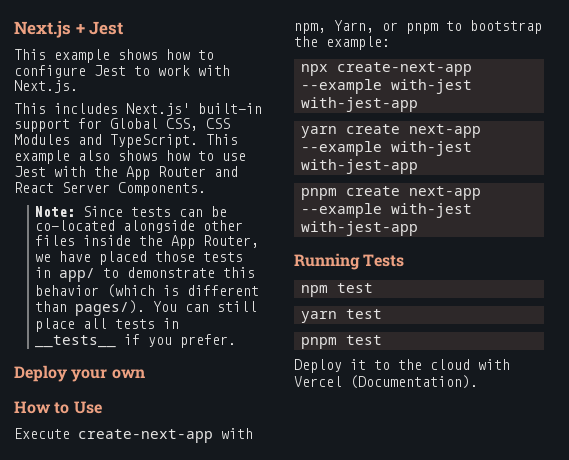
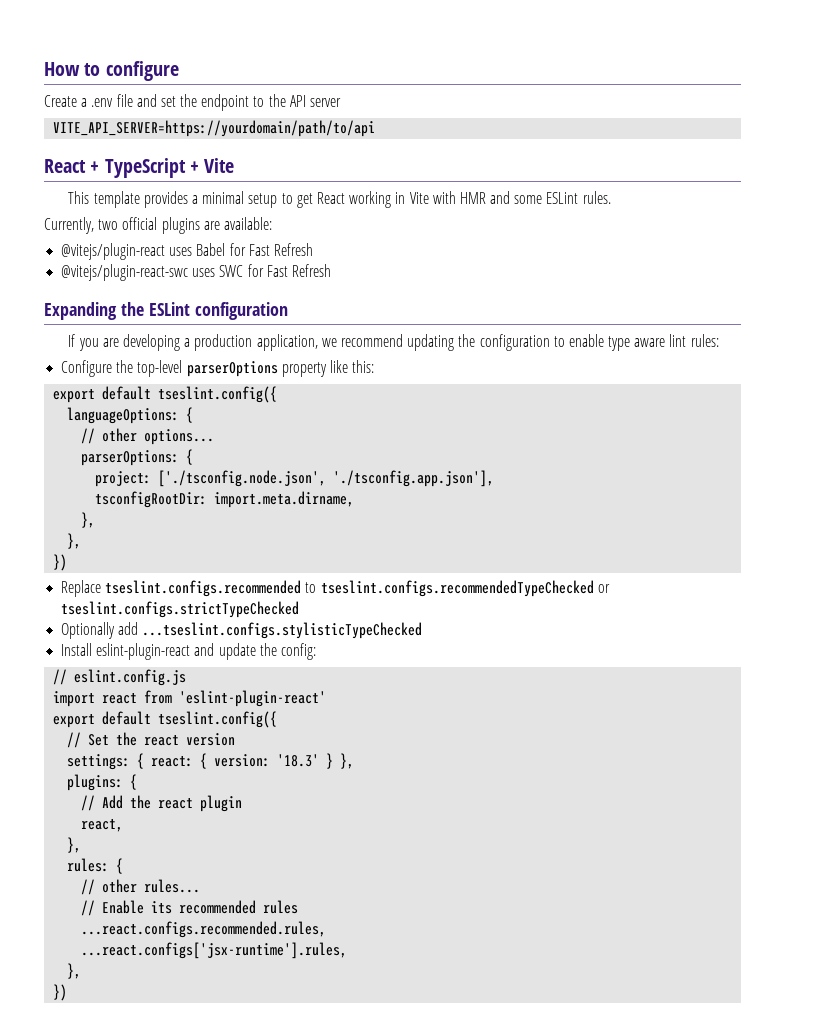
[14,21,124,38] [14,49,214,63] [14,65,230,78] [14,80,78,93] [14,103,262,116] [14,118,230,132] [14,134,238,148] [14,150,246,164] [14,166,238,180] [14,182,206,196] [35,206,228,217] [35,220,244,233] [35,235,260,249] [35,251,244,265] [35,267,256,282] [35,284,260,298] [35,300,258,316] [35,318,180,332] [35,334,237,348] [14,365,145,382] [14,401,102,414] [14,428,253,443] [294,20,542,34] [294,36,390,50] [300,62,472,76] [300,79,472,94] [300,97,418,112] [300,124,481,138] [300,141,472,156] [300,159,418,174] [300,186,481,200] [300,203,472,218] [300,221,418,236] [294,253,405,270] [300,283,373,297] [300,309,382,323] [300,335,382,349] [294,359,510,373] [294,375,478,389] Next.js + Jest // This example shows how to configure Jest to work with Next.js. // This includes Next.js' built-in support for Global CSS, CSS Modules and TypeScript. This example also shows how to use Jest with the App Router and React Server Components. // Note: Since tests can be co-located alongside other files inside the App Router, we have placed those tests in app/ to demonstrate this behavior (which is different than pages/). You can still place all tests in __tests__ if you prefer. // Deploy your own // How to Use // Execute create-next-app with npm, Yarn, or pnpm to bootstrap the example: // npx create-next-app --example with-jest with-jest-app // yarn create next-app --example with-jest with-jest-app // pnpm create next-app --example with-jest with-jest-app // Running Tests // npm test // yarn test // pnpm test // Deploy it to the cloud with Vercel (Documentation). -> [44,61,179,81] [44,94,342,111] [53,120,376,137] [44,158,235,178] [68,191,611,208] [44,217,272,234] [61,243,313,260] [61,264,331,281] [44,302,288,320] [68,334,719,351] [61,360,375,377] [53,386,278,403] [67,407,194,424] [81,428,215,445] [81,449,194,466] [95,470,495,487] [95,491,355,508] [81,512,96,528] [67,533,82,549] [53,554,68,571] [61,580,610,597] [61,601,300,618] [61,622,423,639] [61,643,316,660] [53,669,187,686] [53,690,327,707] [53,711,278,728] [67,732,236,748] [67,753,355,770] [67,774,138,791] [81,795,243,812] [81,819,124,832] [67,837,82,853] [67,858,124,874] [81,879,201,895] [81,900,299,916] [81,921,327,938] [81,942,348,959] [67,963,82,979] [53,984,68,1001] How to configure // Create a .env file and set the endpoint to the API server // VITE_API_SERVER=https://yourdomain/path/to/api // React + TypeScript + Vite // This template provides a minimal setup to get React working in Vite with HMR and some ESLint rules. // Currently, two official plugins are available: // @vitejs/plugin-react uses Babel for Fast Refresh // @vitejs/plugin-react-swc uses SWC for Fast Refresh // Expanding the ESLint configuration // If you are developing a production application, we recommend updating the configuration to enable type aware lint rules: // Configure the top-level parserOptions property like this: // export default tseslint.config({ // languageOptions: { // // other options... // parserOptions: { // project: ['./tsconfig.node.json', './tsconfig.app.json'], // tsconfigRootDir: import.meta.dirname, // }, // }, // }) // Replace tseslint.configs.recommended to tseslint.configs.recommendedTypeChecked or tseslint.configs.strictTypeChecked // Optionally add ...tseslint.configs.stylisticTypeChecked // Install eslint-plugin-react and update the config: // // eslint.config.js // import react from 'eslint-plugin-react' // export default tseslint.config({ // // Set the react version // settings: { react: { version: '18.3' } }, // plugins: { // // Add the react plugin // react, // }, // rules: { // // other rules... // // Enable its recommended rules // ...react.configs.recommended.rules, // ...react.configs['jsx-runtime'].rules, // }, // })

